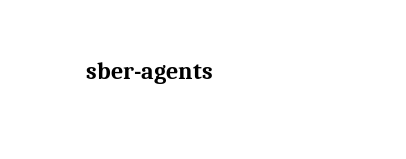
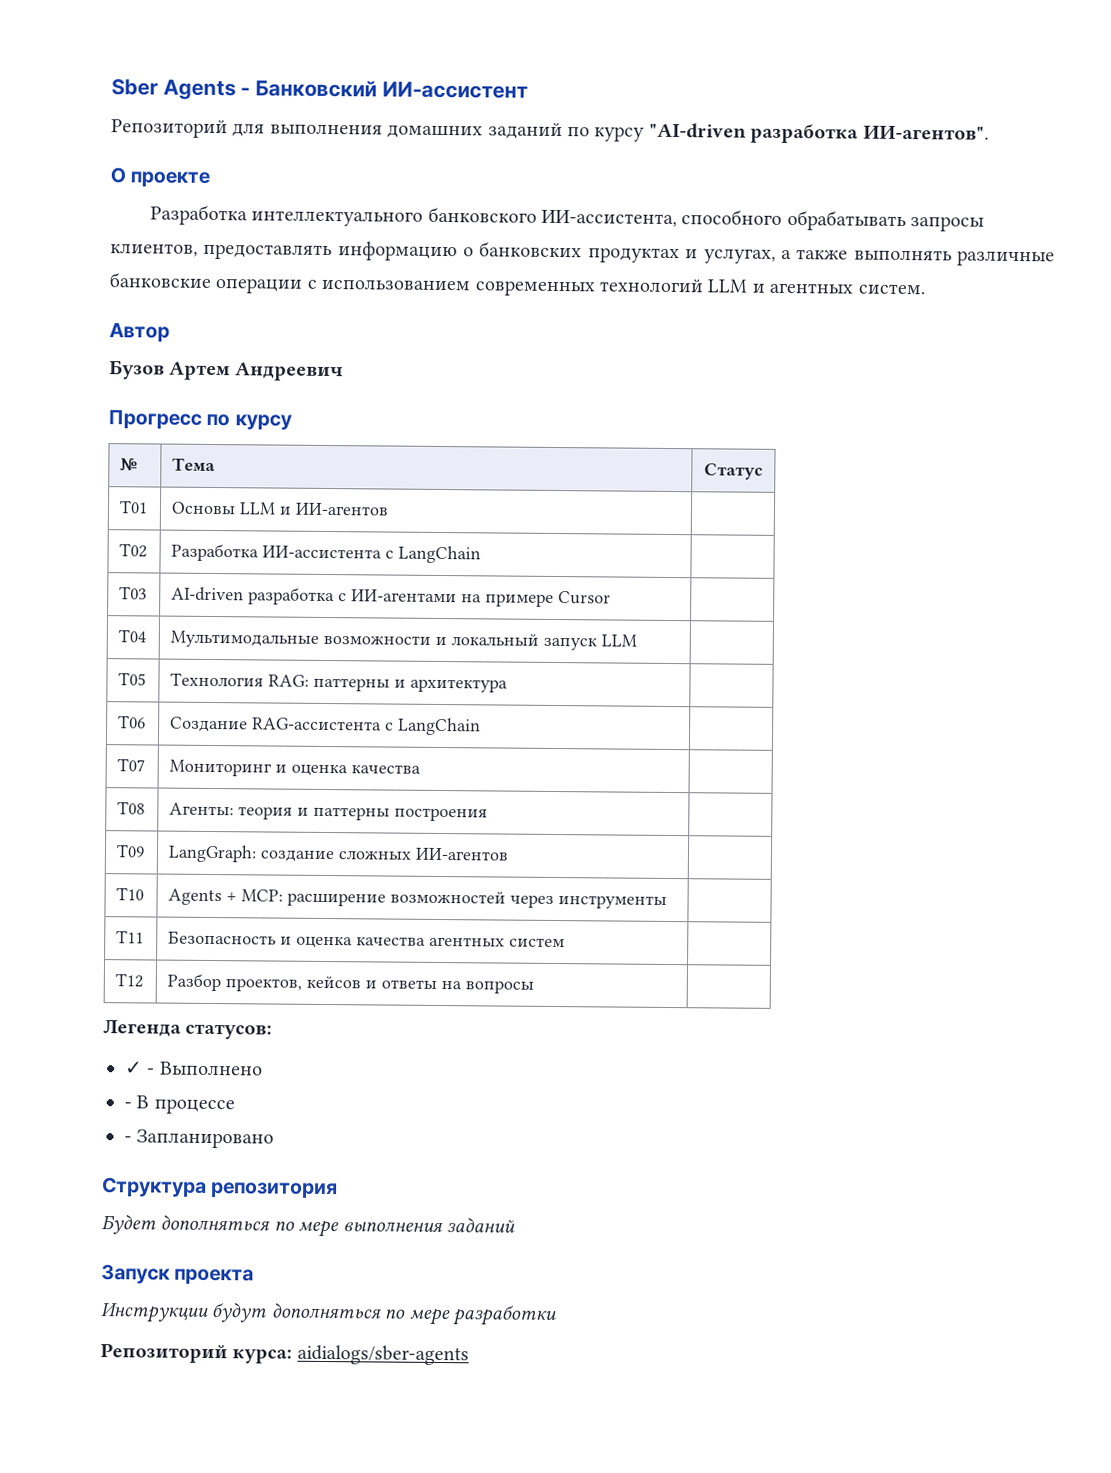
[86,62,213,84] sber-agents -> [111,78,528,101] [111,119,989,144] [110,167,211,187] [149,204,985,232] [110,241,1055,267] [109,272,925,297] [109,322,170,342] [109,360,344,382] [108,409,292,430] [119,458,139,471] [172,457,217,472] [704,463,763,480] [119,500,149,514] [171,501,390,516] [119,543,148,558] [171,543,482,564] [119,586,148,600] [171,586,612,607] [118,629,147,643] [170,630,638,651] [118,672,147,686] [170,672,509,693] [118,715,147,729] [170,716,482,736] [117,758,146,772] [169,759,422,777] [117,801,146,815] [169,802,489,822] [116,844,146,858] [168,844,510,863] [116,887,145,901] [168,888,668,909] [116,930,145,944] [168,930,566,949] [115,973,144,988] [167,973,535,994] [103,1019,273,1040] [125,1061,263,1076] [124,1095,235,1115] [124,1129,275,1149] [101,1177,339,1199] [101,1214,515,1238] [101,1264,255,1285] [100,1302,557,1327] [100,1343,469,1366] Sber Agents - Банковский ИИ-ассистент // Репозиторий для выполнения домашних заданий по курсу "AI-driven разработка ИИ-агентов". // О проекте // Разработка интеллектуального банковского ИИ-ассистента, способного обрабатывать запросы клиентов, предоставлять информацию о банковских продуктах и услугах, а также выполнять различные банковские операции с использованием современных технологий LLM и агентных систем. // Автор // Бузов Артем Андреевич // Прогресс по курсу // № | Тема | Статус // Т01 | Основы LLM и ИИ-агентов | // Т02 | Разработка ИИ-ассистента с LangChain | // Т03 | AI-driven разработка с ИИ-агентами на примере Cursor | // Т04 | Мультимодальные возможности и локальный запуск LLM | // Т05 | Технология RAG: паттерны и архитектура | // Т06 | Создание RAG-ассистента с LangChain | // Т07 | Мониторинг и оценка качества | // Т08 | Агенты: теория и паттерны построения | // Т09 | LangGraph: создание сложных ИИ-агентов | // Т10 | Agents + MCP: расширение возможностей через инструменты | // Т11 | Безопасность и оценка качества агентных систем | // Т12 | Разбор проектов, кейсов и ответы на вопросы | // Легенда статусов: // ✓ - Выполнено // - В процессе // - Запланировано // Структура репозитория // Будет дополняться по мере выполнения заданий // Запуск проекта // Инструкции будут дополняться по мере разработки // Репозиторий курса: aidialogs/sber-agents

